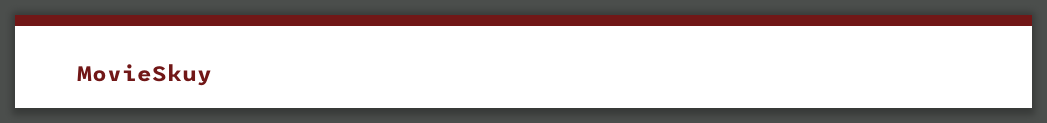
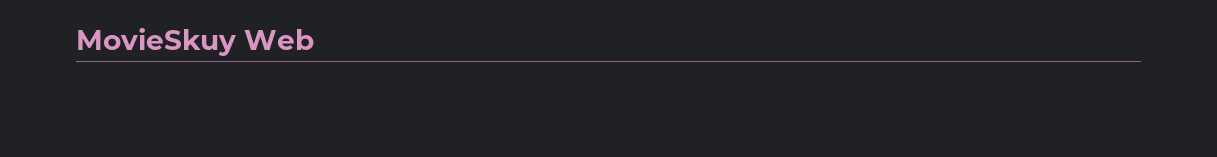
(212, 75) none -> [244,29,314,50] Web

